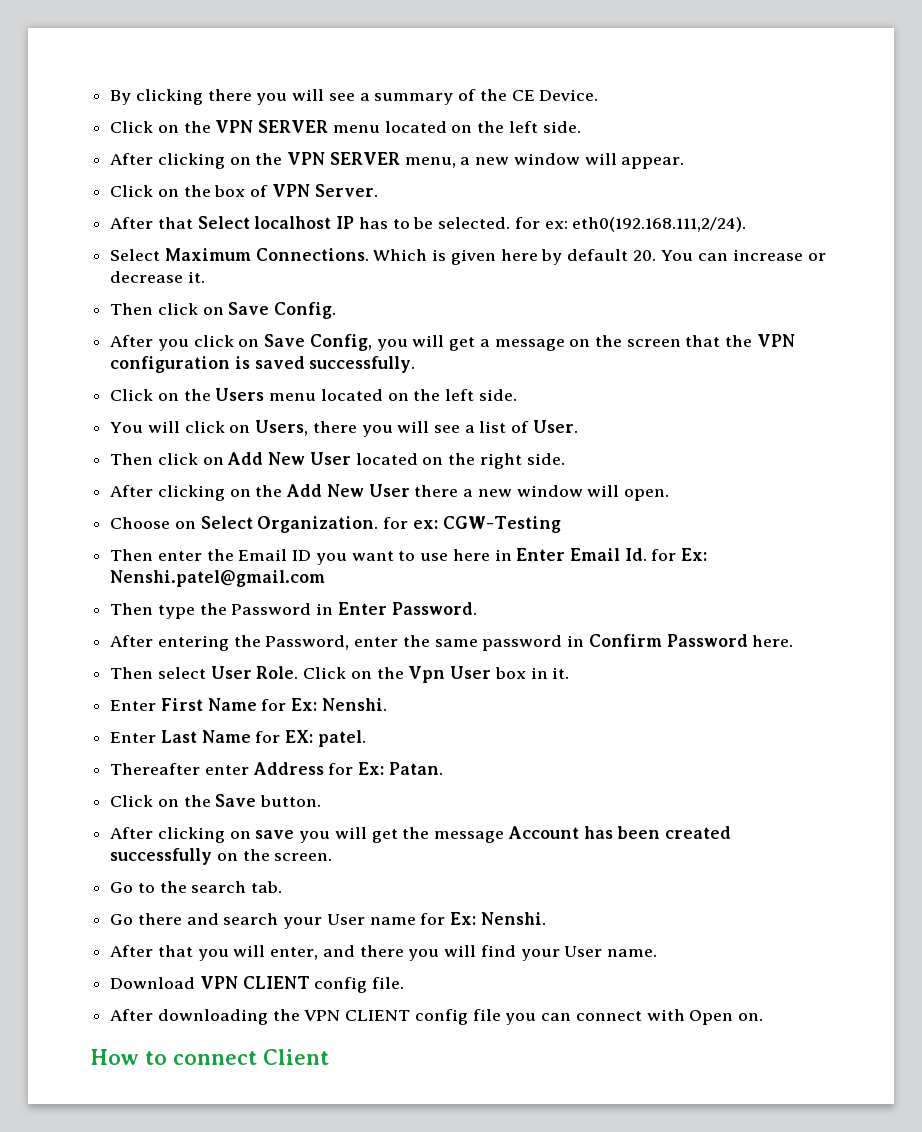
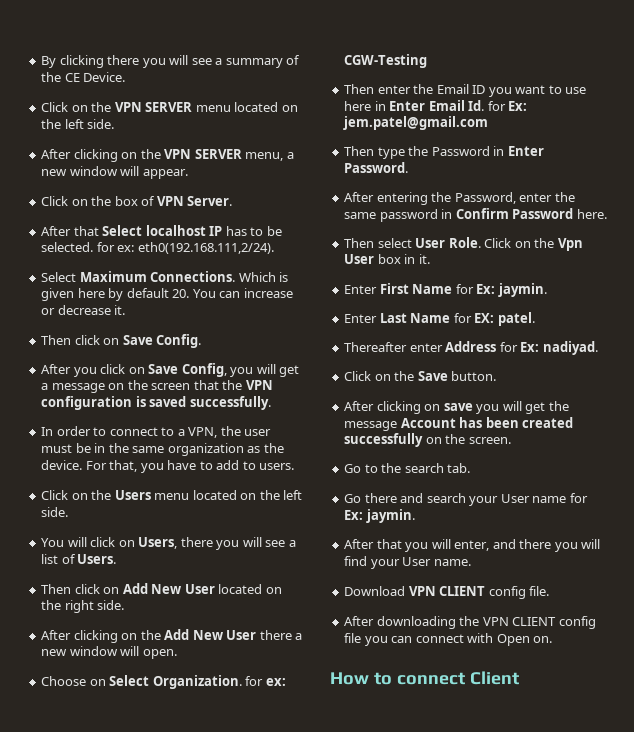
(416, 364) none -> [41,426,272,438] [41,443,284,456] [41,460,295,473] // In order to connect to a VPN, the user must be in the same organization as the device. For that, you have to add to users.
[532,420,578,433] User. -> [77,554,117,564] Users.
[110,570,326,587] Nenshi.patel@gmail.com -> [343,116,489,130] jem.patel@gmail.com
[321,698,387,711] Nenshi. -> [497,283,547,297] jaymin.
[388,762,443,775] Patan. -> [542,341,598,355] nadiyad.
[480,912,546,925] Nenshi. -> [365,509,415,523] jaymin.

